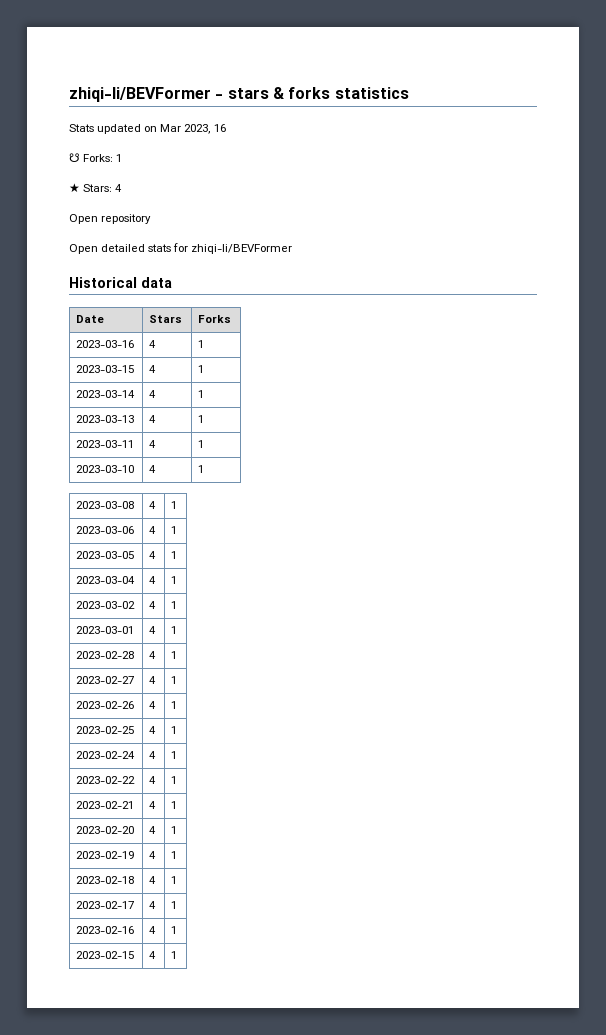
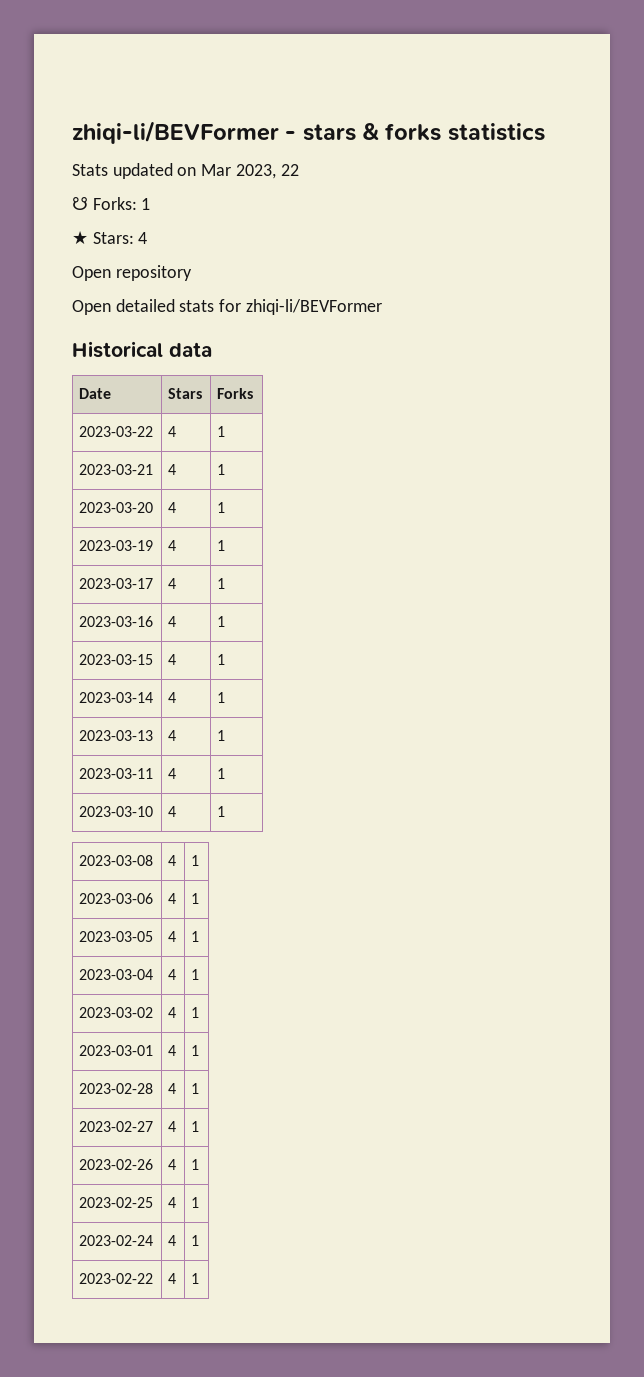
[213,124,226,132] 16 -> [280,164,299,176] 22
(232, 319) none -> [79,426,154,437] [168,426,177,437] [217,426,226,437] [79,464,154,475] [168,464,177,475] [217,464,226,475] [79,502,154,513] [168,502,177,513] [217,502,226,513] [79,540,154,551] [168,540,177,551] [217,540,226,551] [79,578,154,589] [168,578,177,589] [217,578,226,589] // 2023-03-22 | 4 | 1 // 2023-03-21 | 4 | 1 // 2023-03-20 | 4 | 1 // 2023-03-19 | 4 | 1 // 2023-03-17 | 4 | 1
[76,801,135,809] [149,801,157,809] [171,801,178,809] [76,826,135,834] [149,826,157,834] [171,826,178,834] [76,851,135,859] [149,851,157,859] [171,851,178,859] [76,876,135,884] [149,876,157,884] [171,876,178,884] [76,901,135,909] [149,901,157,909] [171,901,178,909] [76,926,135,934] [149,926,157,934] [171,926,178,934] [76,951,135,959] [149,951,157,959] [171,951,178,959] // 2023-02-21 | 4 | 1 // 2023-02-20 | 4 | 1 // 2023-02-19 | 4 | 1 // 2023-02-18 | 4 | 1 // 2023-02-17 | 4 | 1 // 2023-02-16 | 4 | 1 // 2023-02-15 | 4 | 1 -> (200, 1278) none

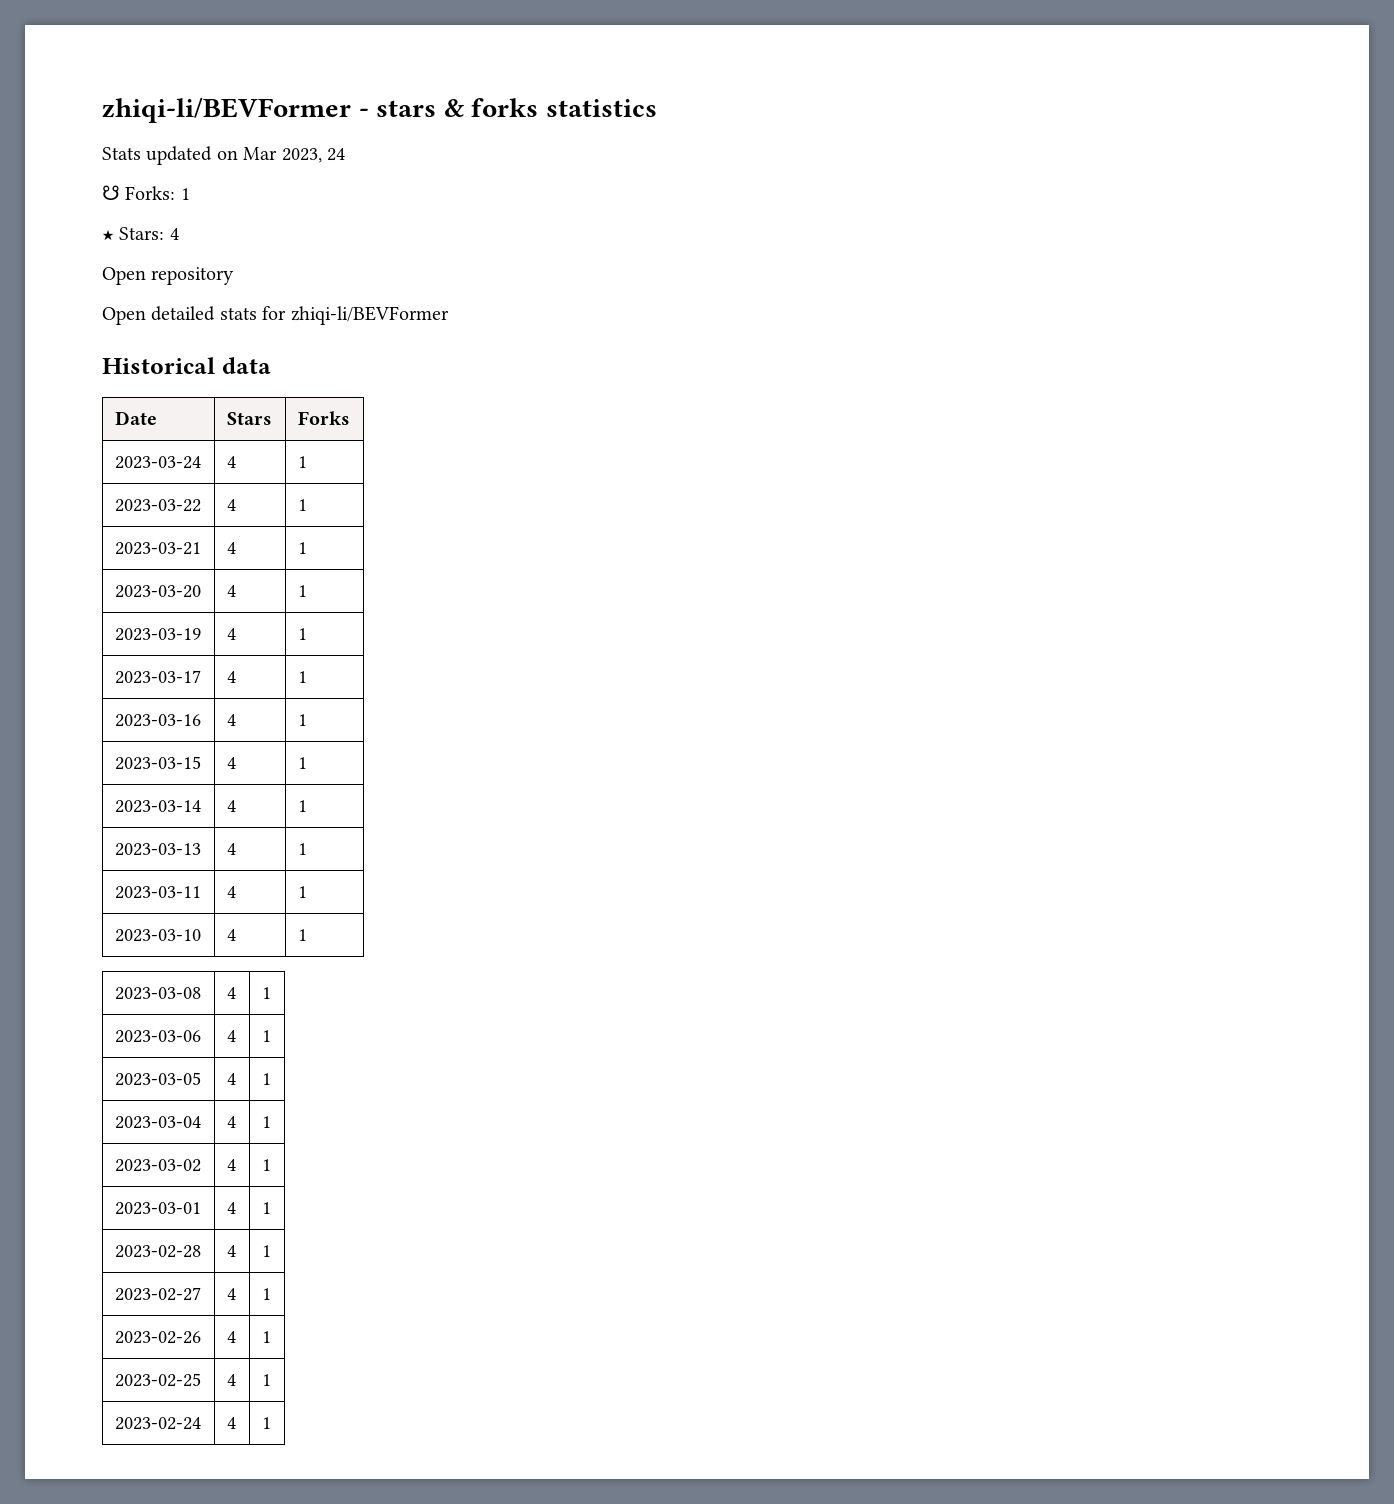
[280,164,299,176] 22 -> [327,148,345,161] 24
(254, 393) none -> [114,456,201,469] [226,456,236,468] [297,456,307,468] // 2023-03-24 | 4 | 1
[79,1273,154,1284] [168,1273,177,1284] [191,1273,200,1284] // 2023-02-22 | 4 | 1 -> (271, 1423) none

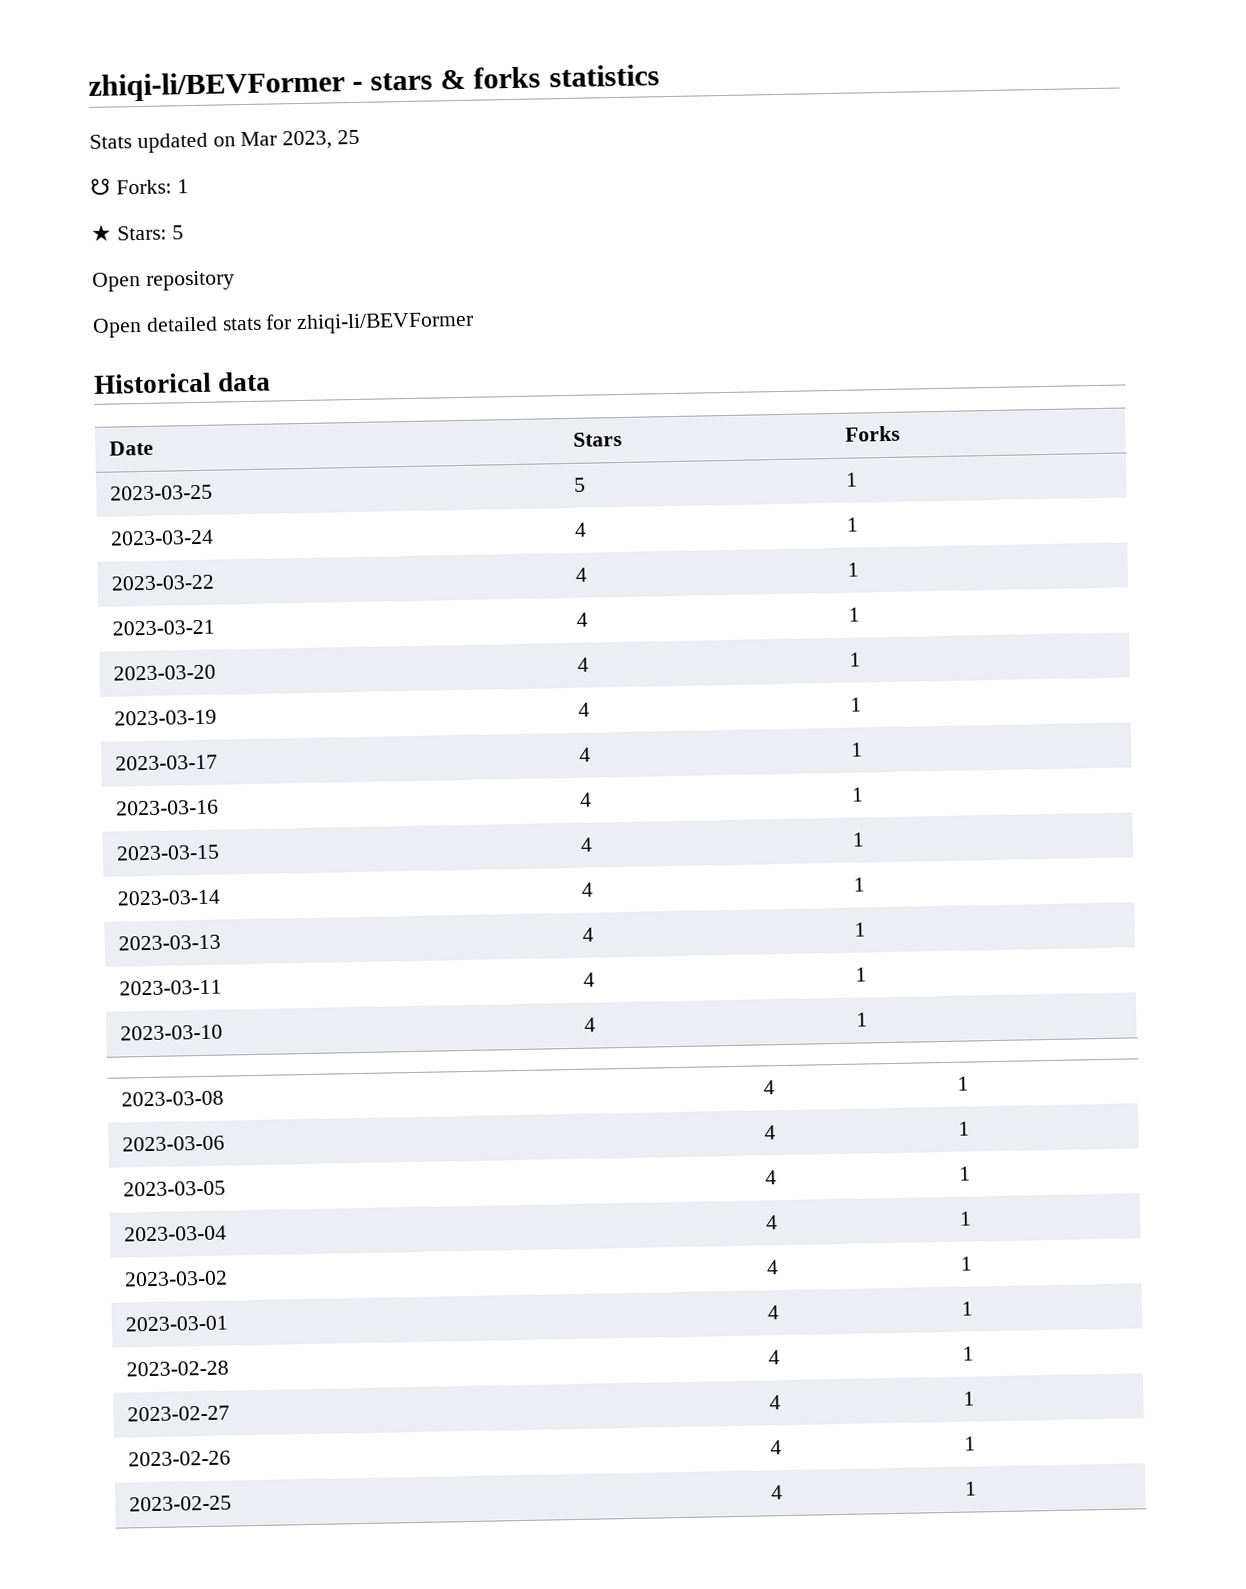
[327,148,345,161] 24 -> [337,129,361,145] 25
[169,228,179,240] 4 -> [171,225,184,240] 5
(350, 418) none -> [109,484,213,501] [573,477,586,492] [844,472,858,487] // 2023-03-25 | 5 | 1
[114,1417,201,1430] [226,1417,236,1429] [261,1417,271,1429] // 2023-02-24 | 4 | 1 -> (977, 1488) none

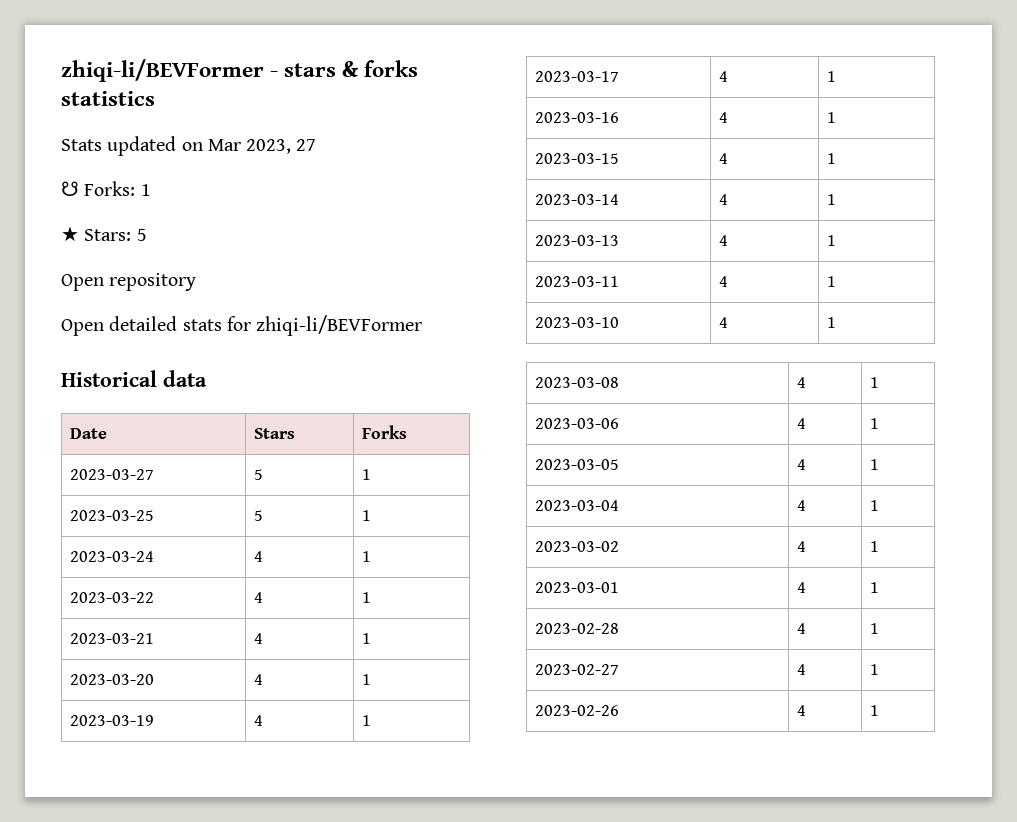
[337,129,361,145] 25 -> [296,139,317,151] 27
(900, 433) none -> [70,469,155,480] [254,469,264,480] [362,469,372,480] // 2023-03-27 | 5 | 1
[128,1495,232,1512] [770,1485,783,1500] [964,1481,977,1496] // 2023-02-25 | 4 | 1 -> (880, 710) none

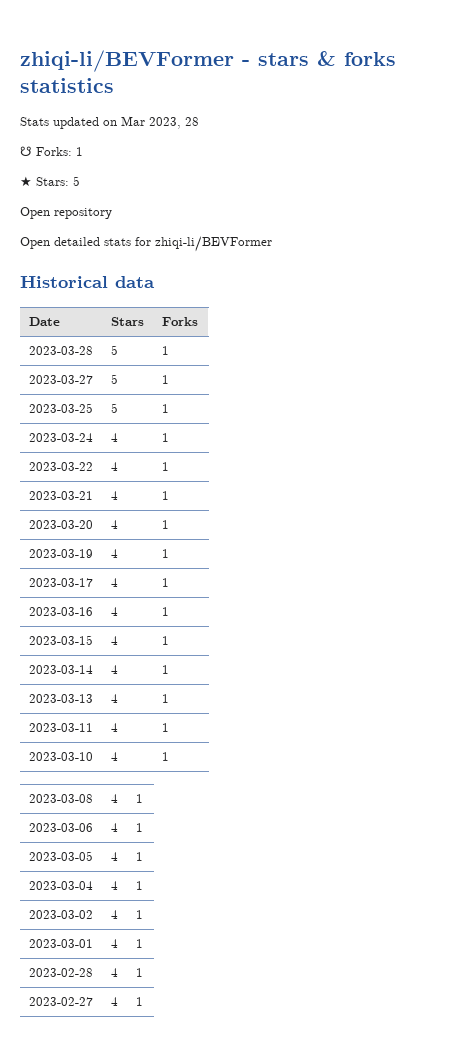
[296,139,317,151] 27 -> [185,117,199,126] 28
(408, 432) none -> [28,346,93,355] [110,345,118,355] [161,346,169,355] // 2023-03-28 | 5 | 1
[535,705,620,716] [797,705,807,716] [870,705,880,716] // 2023-02-26 | 4 | 1 -> (143, 1001) none

